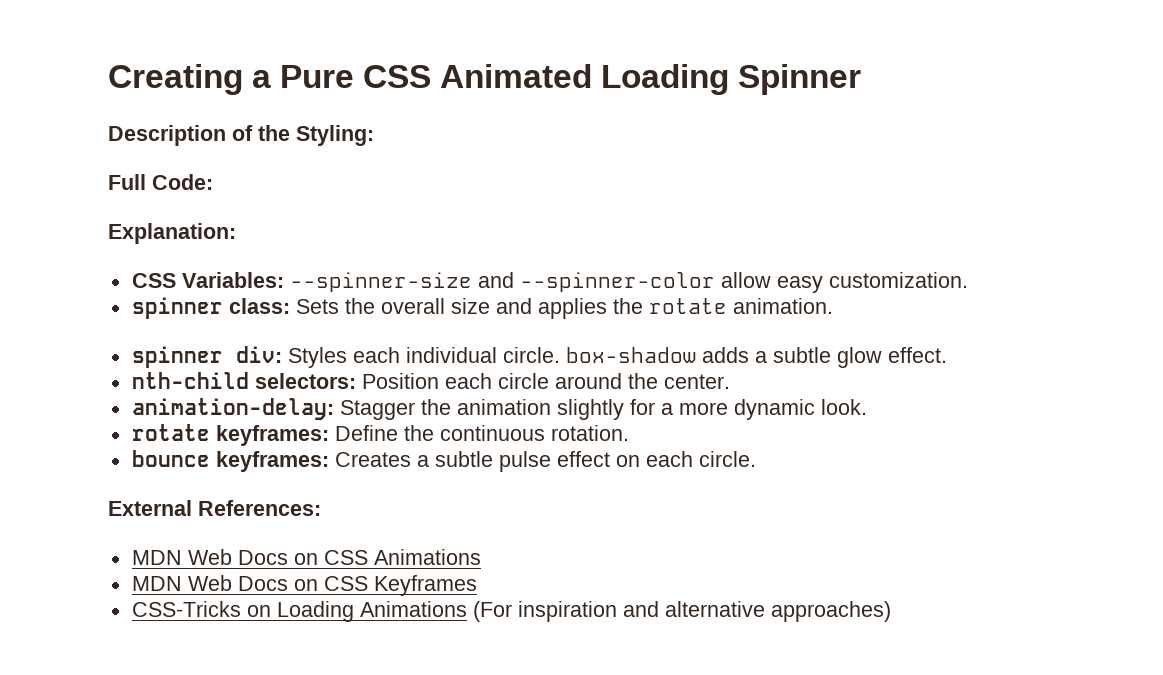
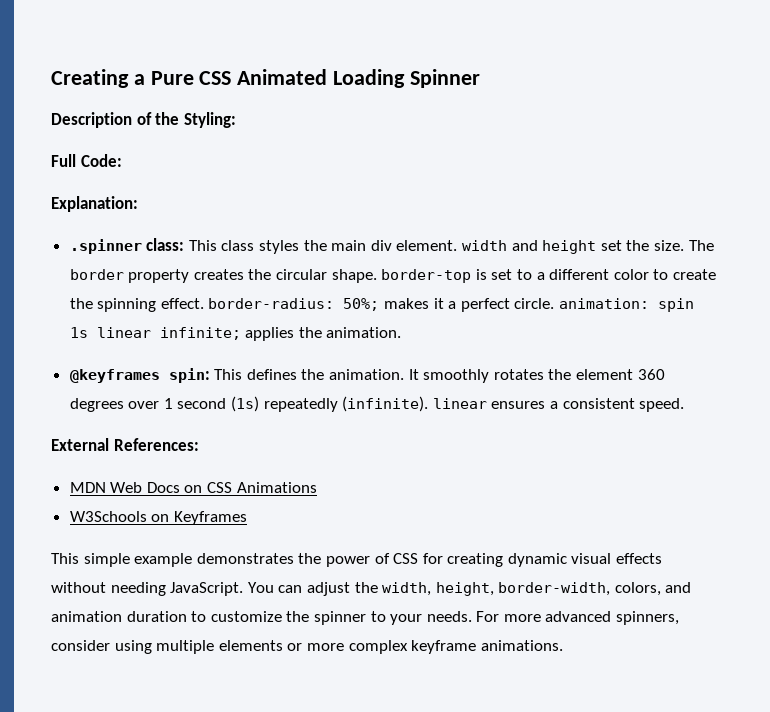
[131,272,968,293] [131,297,532,319] CSS Variables: --spinner-size and --spinner-color allow easy customization. // spinner class: Sets the overall size and -> [69,238,714,254] [69,269,716,283] [69,298,695,312] [69,327,241,340] .spinner class: This class styles the main div element. width and height set the size. The border property creates the circular shape. border-top is set to a different color to create the spinning effect. border-radius: 50%; makes it a perfect circle. animation: spin 1s linear infinite;
[648,298,727,314] rotate -> (322, 332) none
[131,346,947,368] [131,372,730,389] [131,398,867,420] [131,424,629,446] [131,450,756,472] spinner div: Styles each individual circle. box-shadow adds a subtle glow effect. // nth-child selectors: Position each circle around the center. // animation-delay: Stagger the animation slightly for a more dynamic look. // rotate keyframes: Define the continuous rotation. // bounce keyframes: Creates a subtle pulse effect on each circle. -> [69,368,665,383] [69,396,685,412] @keyframes spin: This defines the animation. It smoothly rotates the element 360 degrees over 1 second (1s) repeatedly (infinite). linear ensures a consistent speed.
[131,575,477,596] [131,601,891,622] MDN Web Docs on CSS Keyframes // CSS-Tricks on Loading Animations (For inspiration and alternative approaches) -> [69,511,247,525] [51,553,663,567] [51,582,692,596] [51,611,680,625] [51,640,563,654] W3Schools on Keyframes // This simple example demonstrates the power of CSS for creating dynamic visual effects without needing JavaScript. You can adjust the width, height, border-width, colors, and animation duration to customize the spinner to your needs. For more advanced spinners, consider using multiple elements or more complex keyframe animations.

